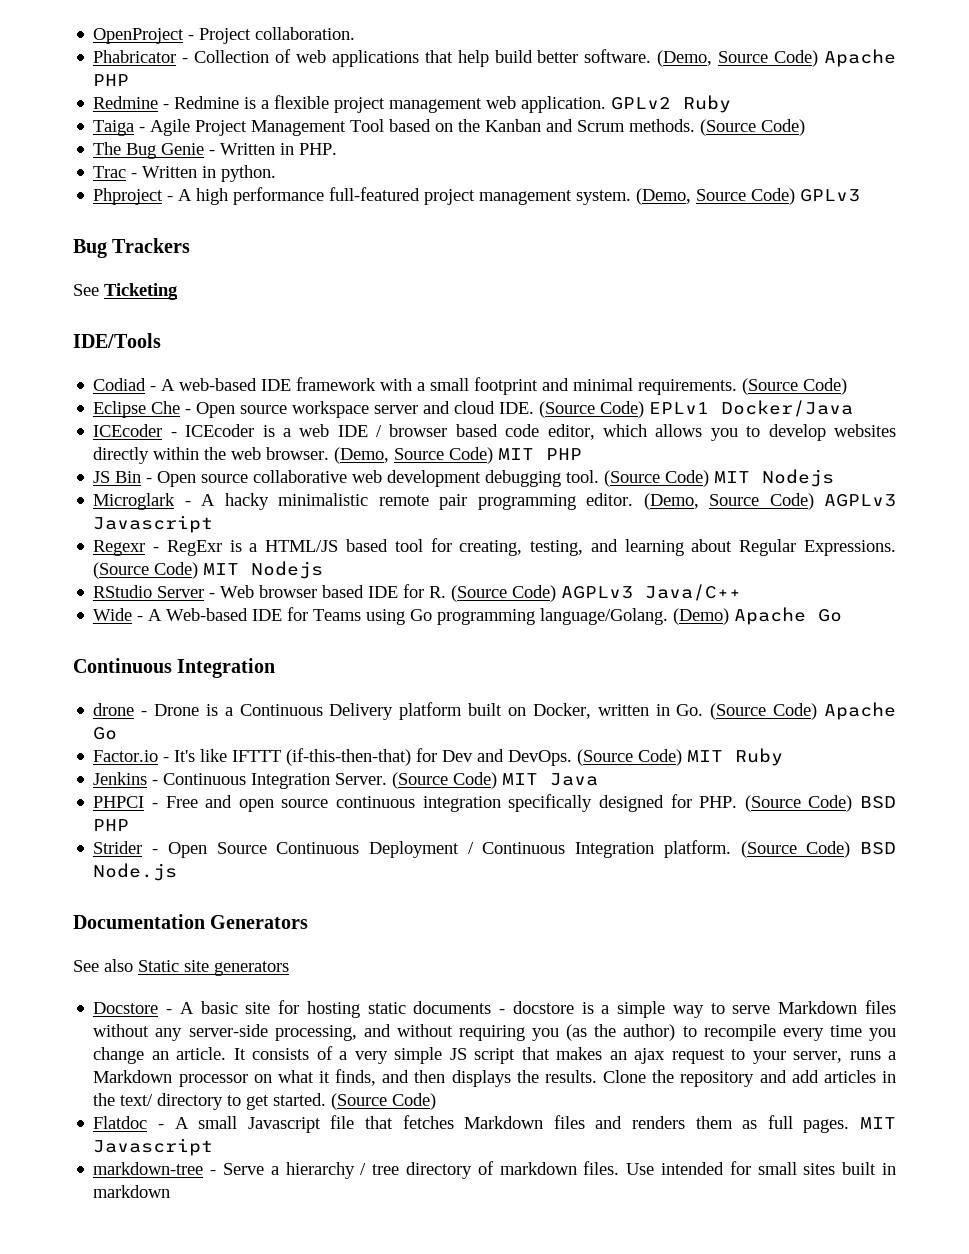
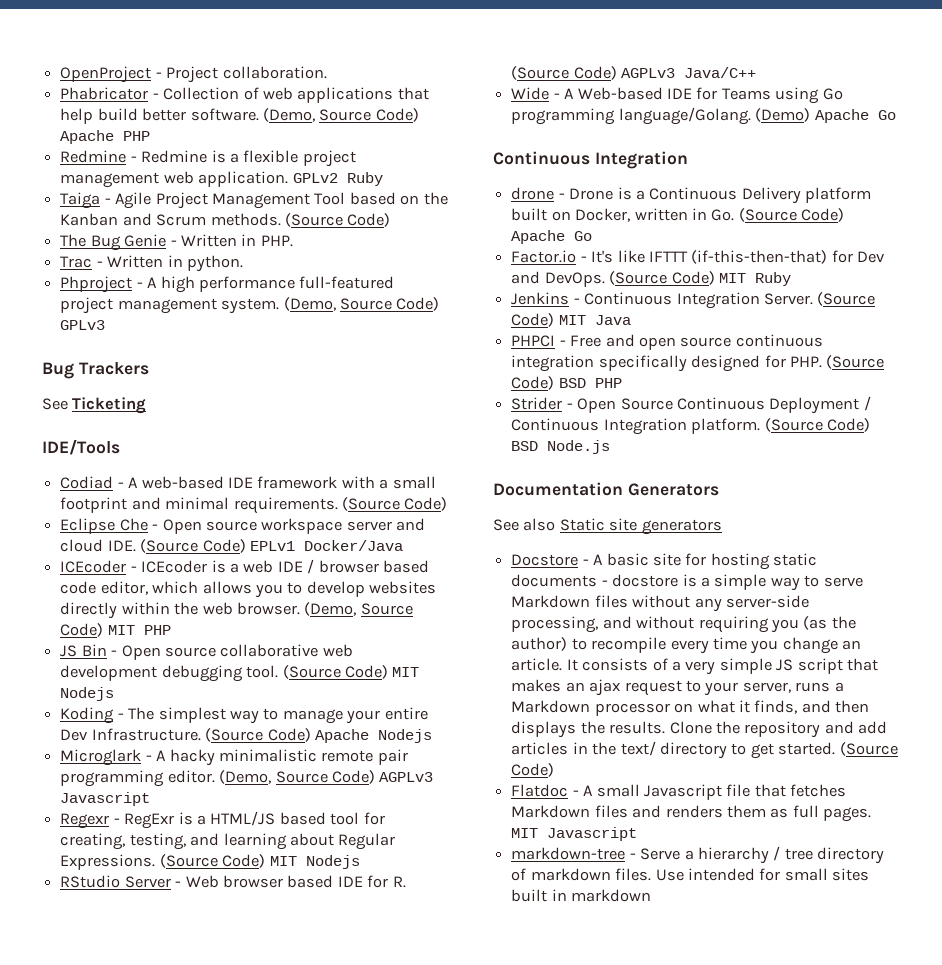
(835, 478) none -> [60,707,428,724] [60,728,432,743] // Koding - The simplest way to manage your entire Dev Infrastructure. (Source Code) Apache Nodejs

